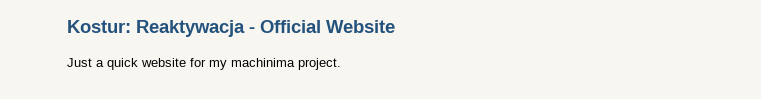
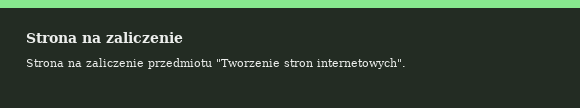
[67,20,395,37] [67,58,341,70] Kostur: Reaktywacja - Official Website // Just a quick website for my machinima project. -> [26,32,183,43] [26,58,406,69] Strona na zaliczenie // Strona na zaliczenie przedmiotu "Tworzenie stron internetowych".

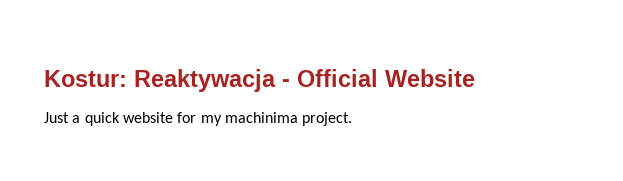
[26,32,183,43] [26,58,406,69] Strona na zaliczenie // Strona na zaliczenie przedmiotu "Tworzenie stron internetowych". -> [44,69,475,92] [44,112,353,126] Kostur: Reaktywacja - Official Website // Just a quick website for my machinima project.

